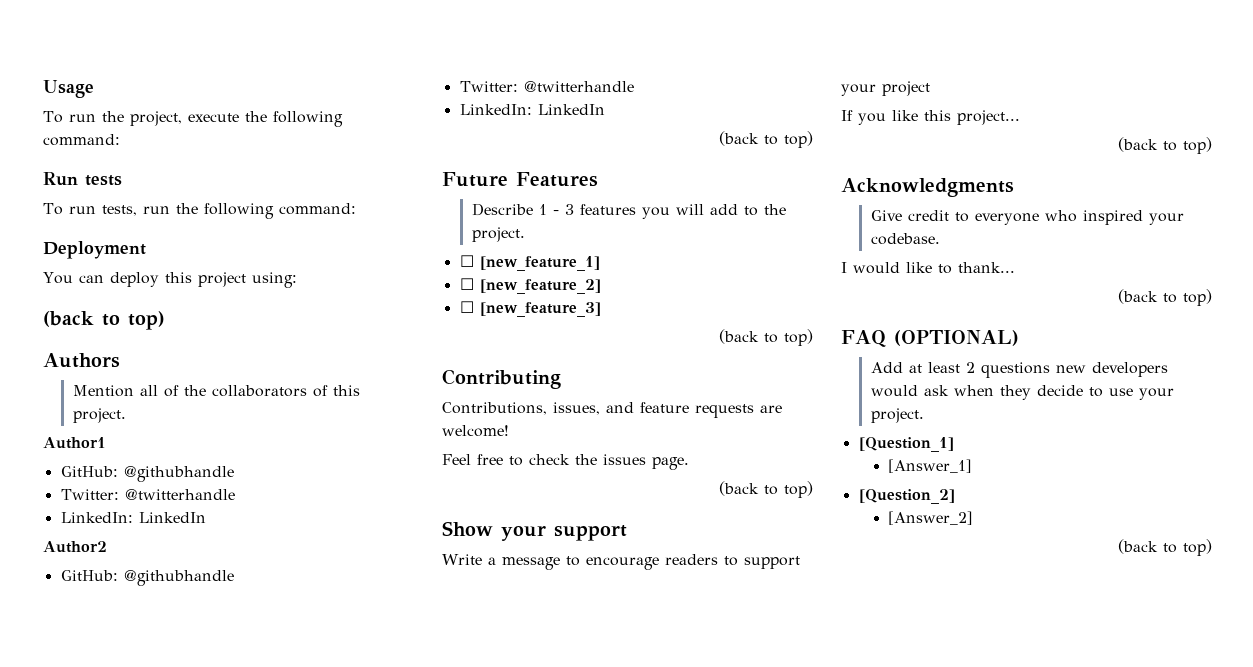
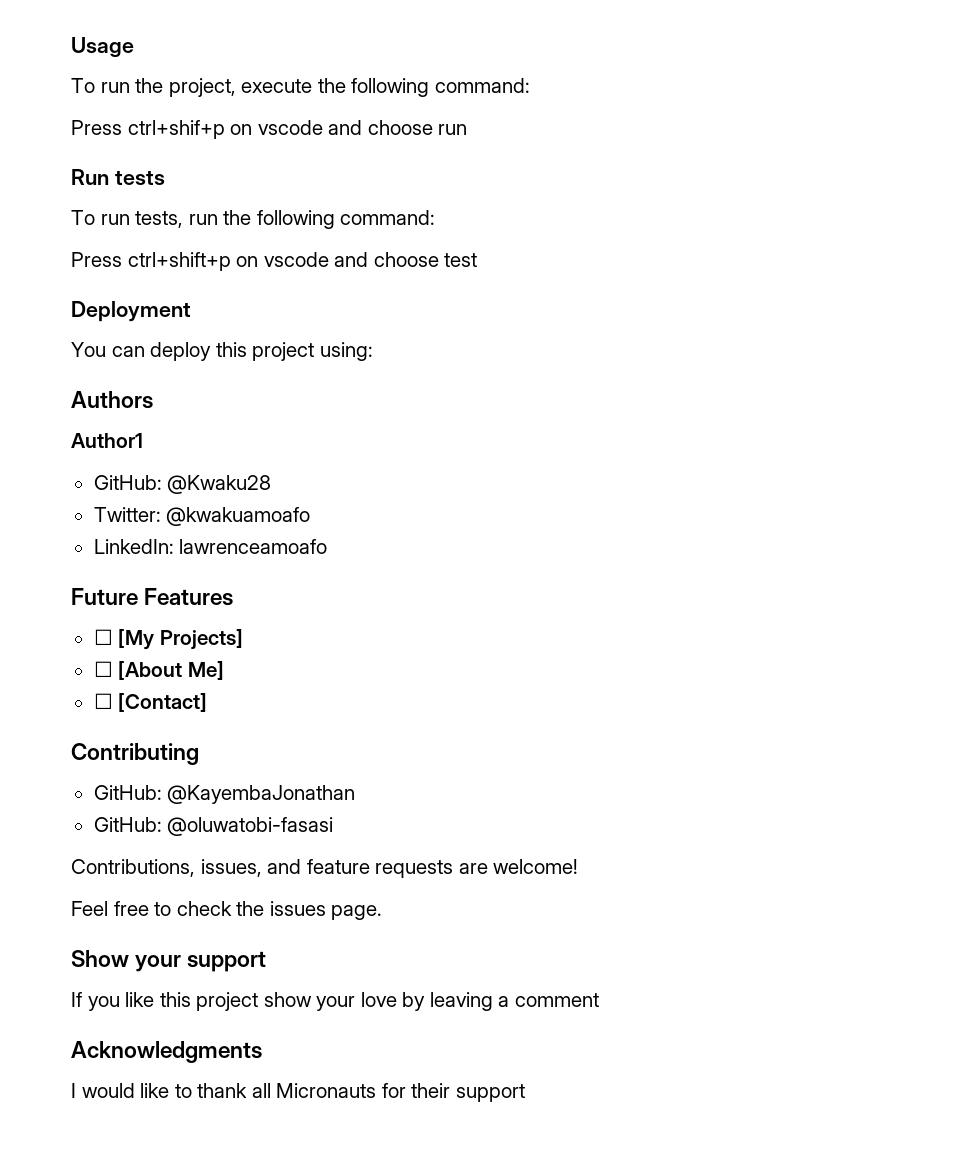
(120, 140) none -> [71,120,468,139] // Press ctrl+shif+p on vscode and choose run
(356, 209) none -> [71,252,478,271] // Press ctrl+shift+p on vscode and choose test
[43,311,165,330] [43,353,120,368] [72,385,360,397] [72,408,126,423] (back to top) // Authors // Mention all of the collaborators of this project. -> [71,391,153,409] Authors
[123,466,234,482] [60,489,235,500] [60,512,206,523] [43,541,107,553] [60,570,234,586] [459,81,634,92] [459,104,605,115] [719,131,813,148] [442,172,598,187] [471,203,786,219] [471,227,525,242] [459,255,600,271] [459,278,601,294] [459,301,601,317] [719,329,813,346] [442,369,561,389] @githubhandle // Twitter: @twitterhandle // LinkedIn: LinkedIn // Author2 // GitHub: @githubhandle // Twitter: @twitterhandle // LinkedIn: LinkedIn // (back to top) // Future Features // Describe 1 - 3 features you will add to the project. // ☐ [new_feature_1] // ☐ [new_feature_2] // ☐ [new_feature_3] // (back to top) // Contributing -> [167,475,272,494] [93,507,311,526] [93,539,328,554] [71,588,234,606] [93,629,243,650] [93,661,224,680] [93,693,208,712] [71,743,199,765] [93,785,356,804] [93,817,334,836] @Kwaku28 // Twitter: @kwakuamoafo // LinkedIn: lawrenceamoafo // Future Features // ☐ [My Projects] // ☐ [About Me] // ☐ [Contact] // Contributing // GitHub: @KayembaJonathan // GitHub: @oluwatobi-fasasi
[719,481,813,498] // (back to top) -> (383, 912) none
[442,554,800,570] [841,81,930,96] [841,110,1020,125] [1118,137,1212,154] [841,178,1014,197] [870,210,1184,225] [870,233,940,245] [841,262,1015,274] [1118,289,1212,306] [841,330,1019,348] [870,362,1168,378] [870,385,1174,400] [870,408,924,423] [858,437,954,452] [888,459,973,473] [858,489,955,504] [888,511,974,525] [1118,539,1212,556] Write a message to encourage readers to support your project // If you like this project... // (back to top) // Acknowledgments // Give credit to everyone who inspired your codebase. // I would like to thank... // (back to top) // FAQ (OPTIONAL) // Add at least 2 questions new developers would ask when they decide to use your project. // [Question_1] // [Answer_1] // [Question_2] // [Answer_2] // (back to top) -> [71,992,599,1011] [71,1041,262,1063] [71,1083,525,1102] If you like this project show your love by leaving a comment // Acknowledgments // I would like to thank all Micronauts for their support

